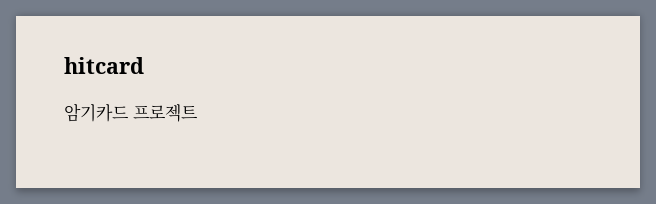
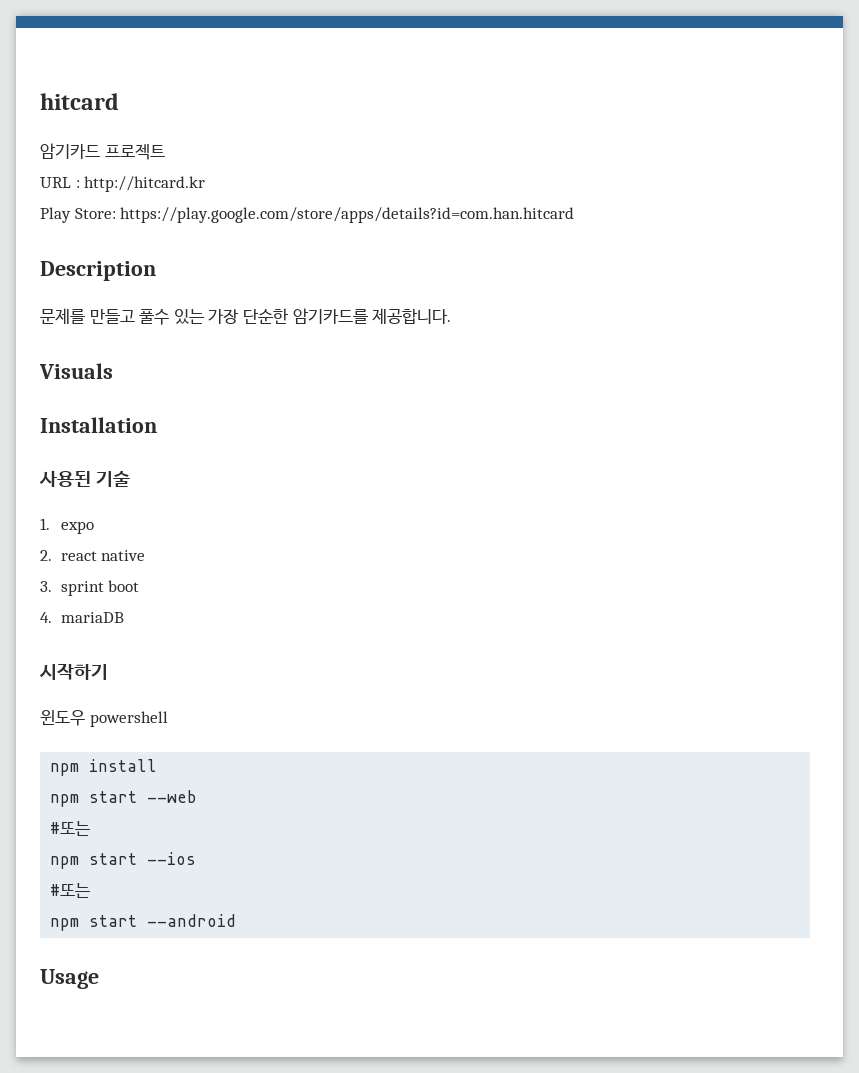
(198, 113) none -> [40,176,206,192] [40,207,575,223] [40,261,156,281] [40,308,452,325] [39,363,113,379] [40,417,157,433] [39,470,131,487] [40,518,94,534] [40,550,146,561] [40,580,140,596] [40,612,124,623] [39,663,108,680] [40,710,168,727] [50,759,158,776] [50,790,198,807] [50,821,91,836] [50,852,197,869] [50,883,91,898] [50,914,237,931] [40,969,99,989] // URL : http://hitcard.kr // Play Store: https://play.google.com/store/apps/details?id=com.han.hitcard // Description // 문제를 만들고 풀수 있는 가장 단순한 암기카드를 제공합니다. // Visuals // Installation // 사용된 기술 // 1. expo // 2. react native // 3. sprint boot // 4. mariaDB // 시작하기 // 윈도우 powershell // npm install // npm start --web // #또는 // npm start --ios // #또는 // npm start --android // Usage

